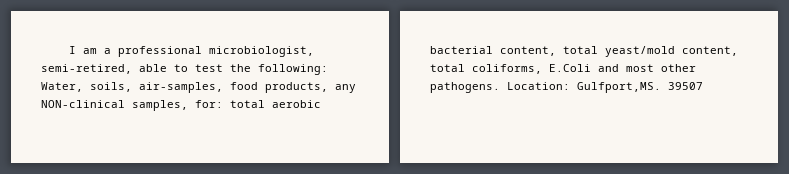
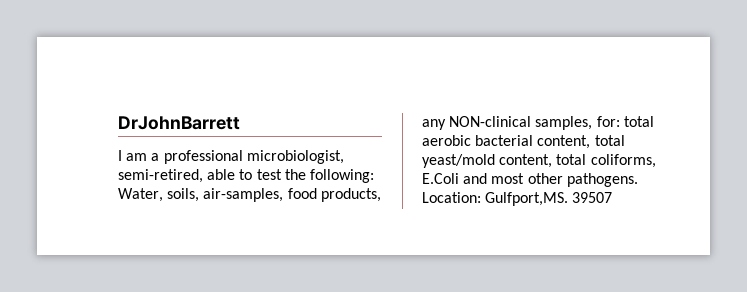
(68, 50) none -> [118,116,240,130] DrJohnBarrett //

